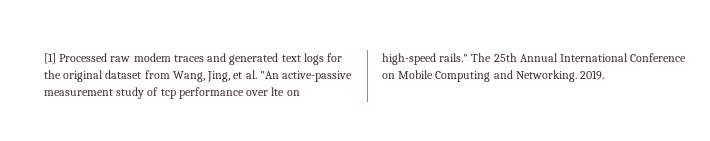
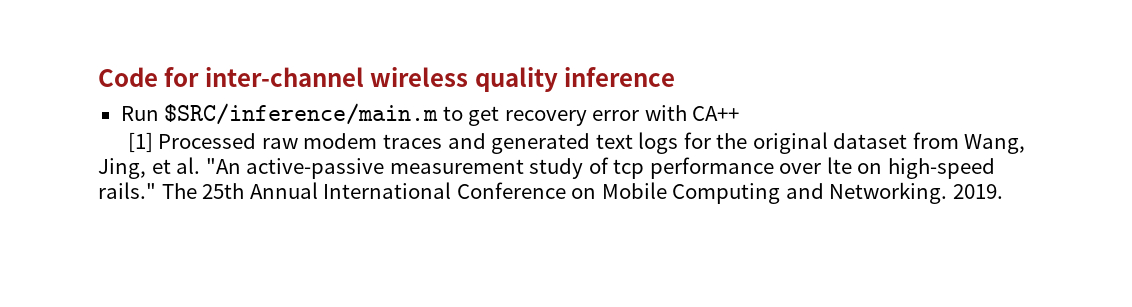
(44, 58) none -> [98,67,676,92] [120,103,740,126] Code for inter-channel wireless quality inference // Run $SRC/inference/main.m to get recovery error with CA++ //

